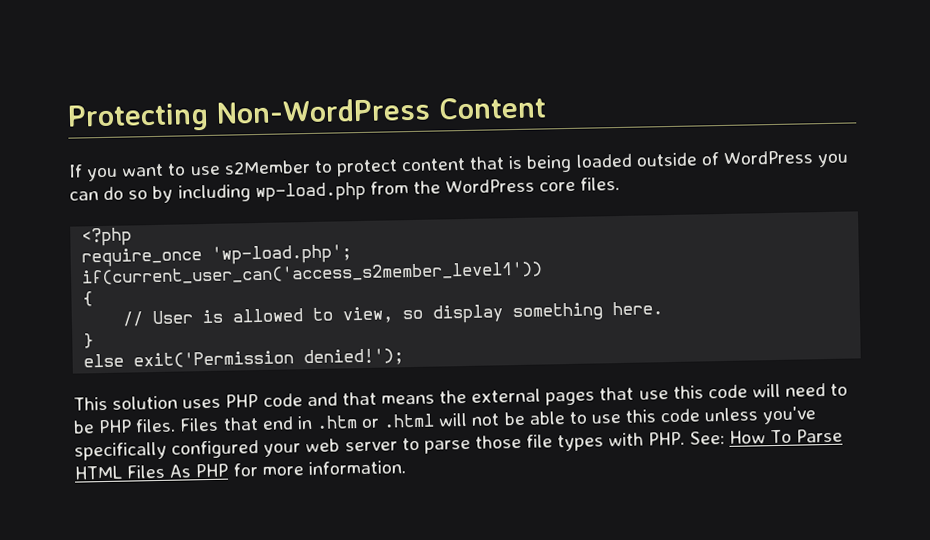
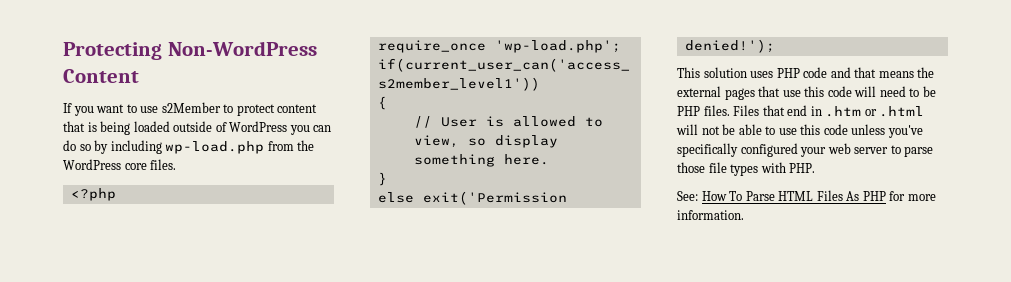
(686, 438) none -> (816, 168) //

